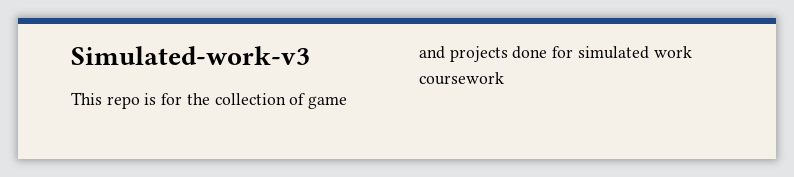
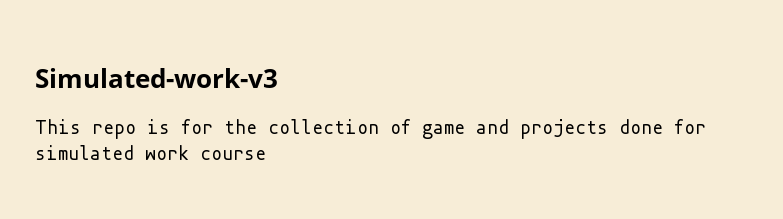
[419,72,504,85] coursework -> [200,150,266,160] course

